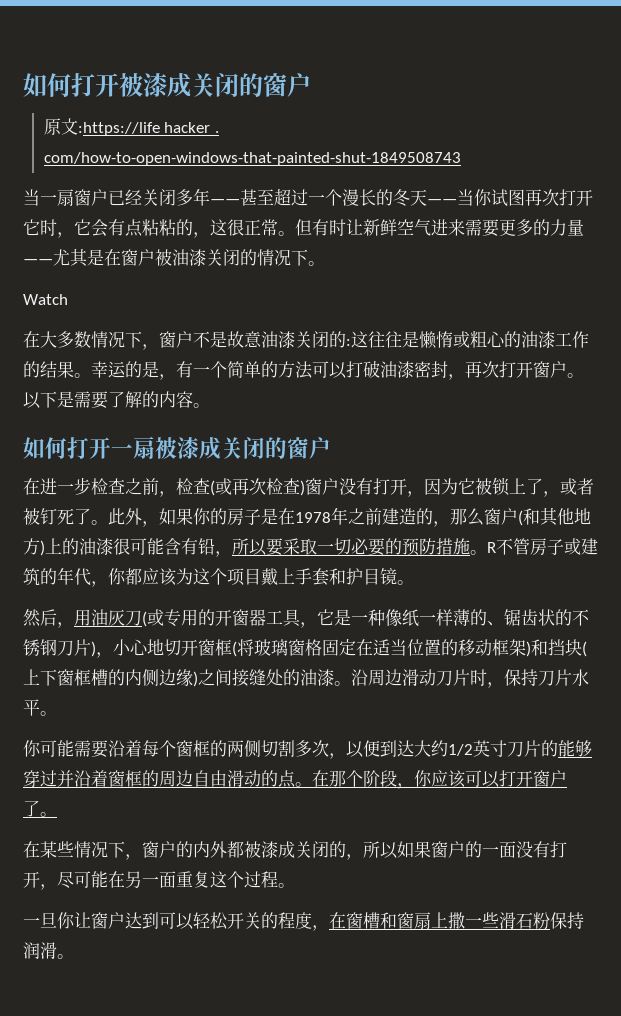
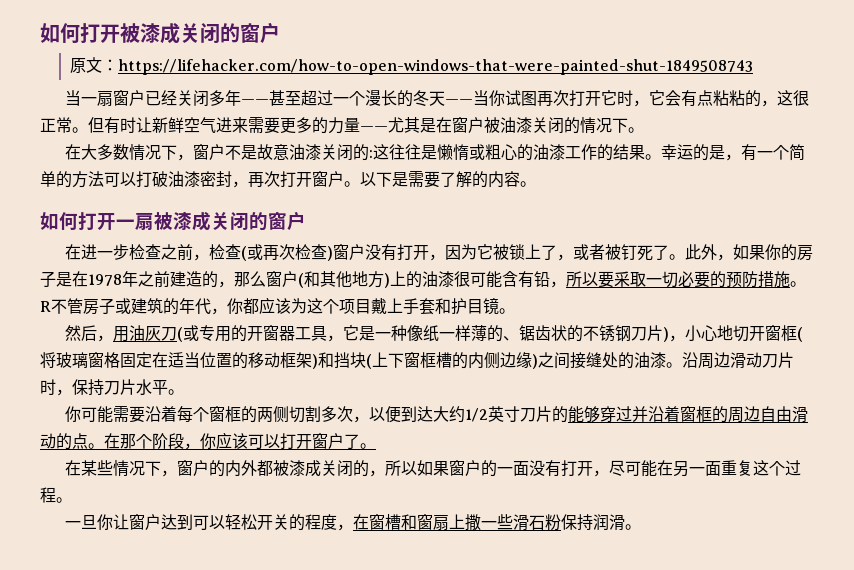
[77,122,219,136] [43,152,461,166] :https://life hacker . com/how-to-open-windows-that-painted-shut-1849508743 -> [102,59,754,75] ：https://lifehacker.com/how-to-open-windows-that-were-painted-shut-1849508743
[23,294,68,305] // Watch -> (644, 130) none

